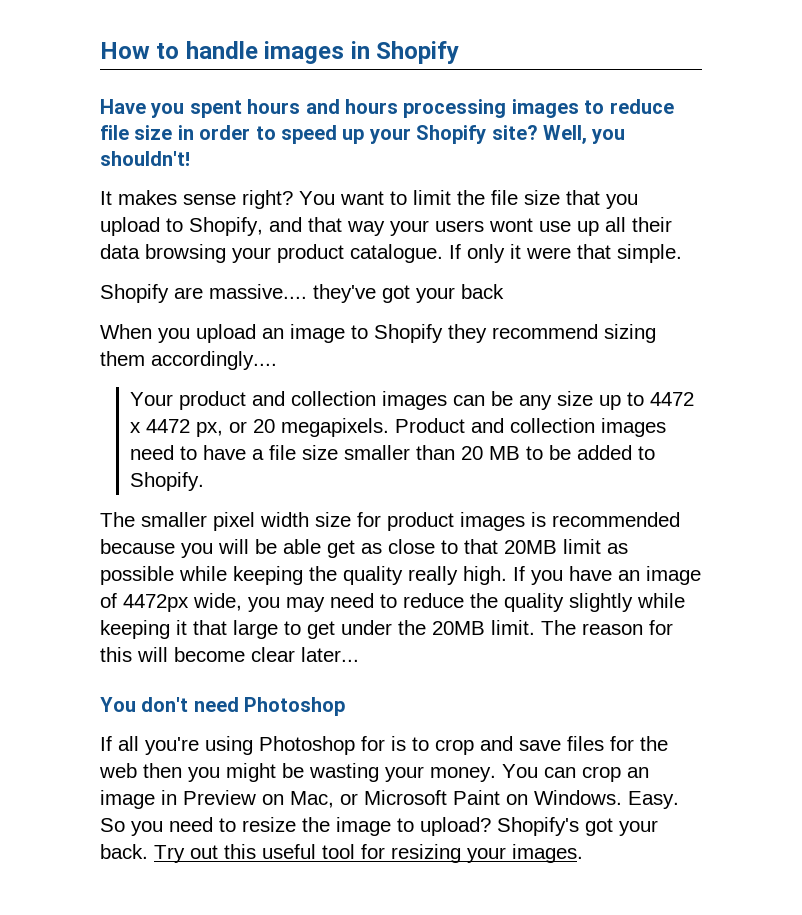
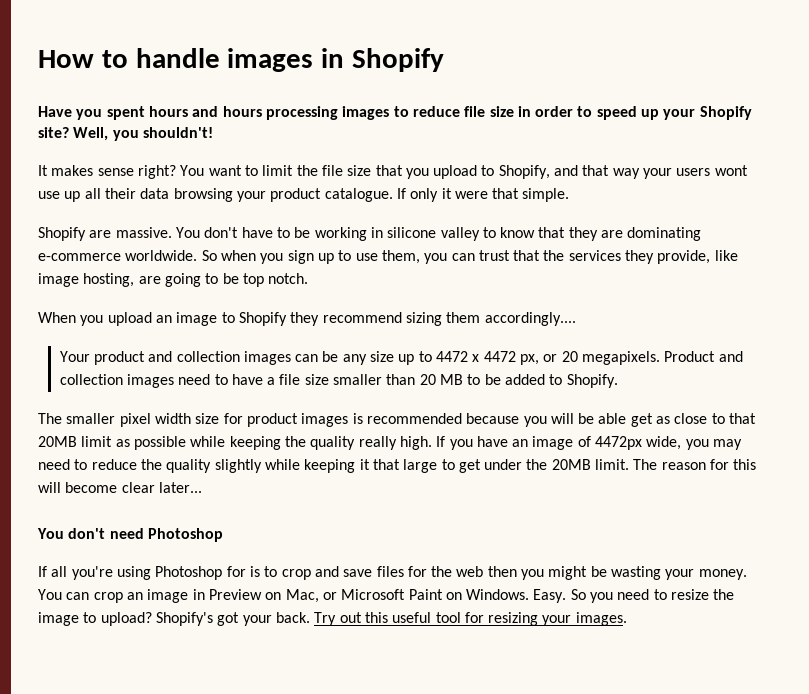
[209,284,504,303] massive.... they've got your back -> [115,227,702,241] [38,250,738,264] [38,273,309,287] massive. You don't have to be working in silicone valley to know that they are dominating e-commerce worldwide. So when you sign up to use them, you can trust that the services they provide, like image hosting, are going to be top notch.

